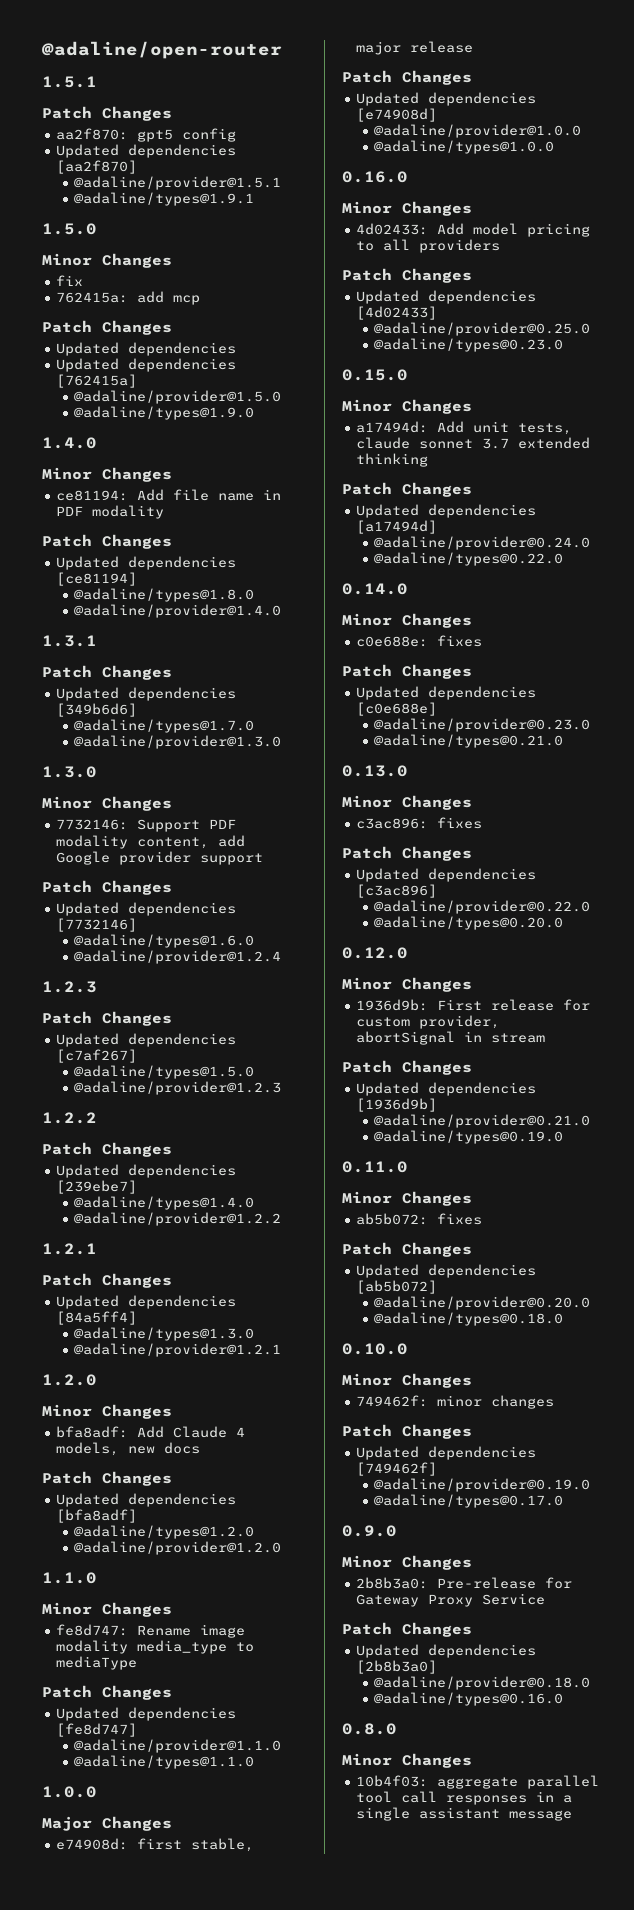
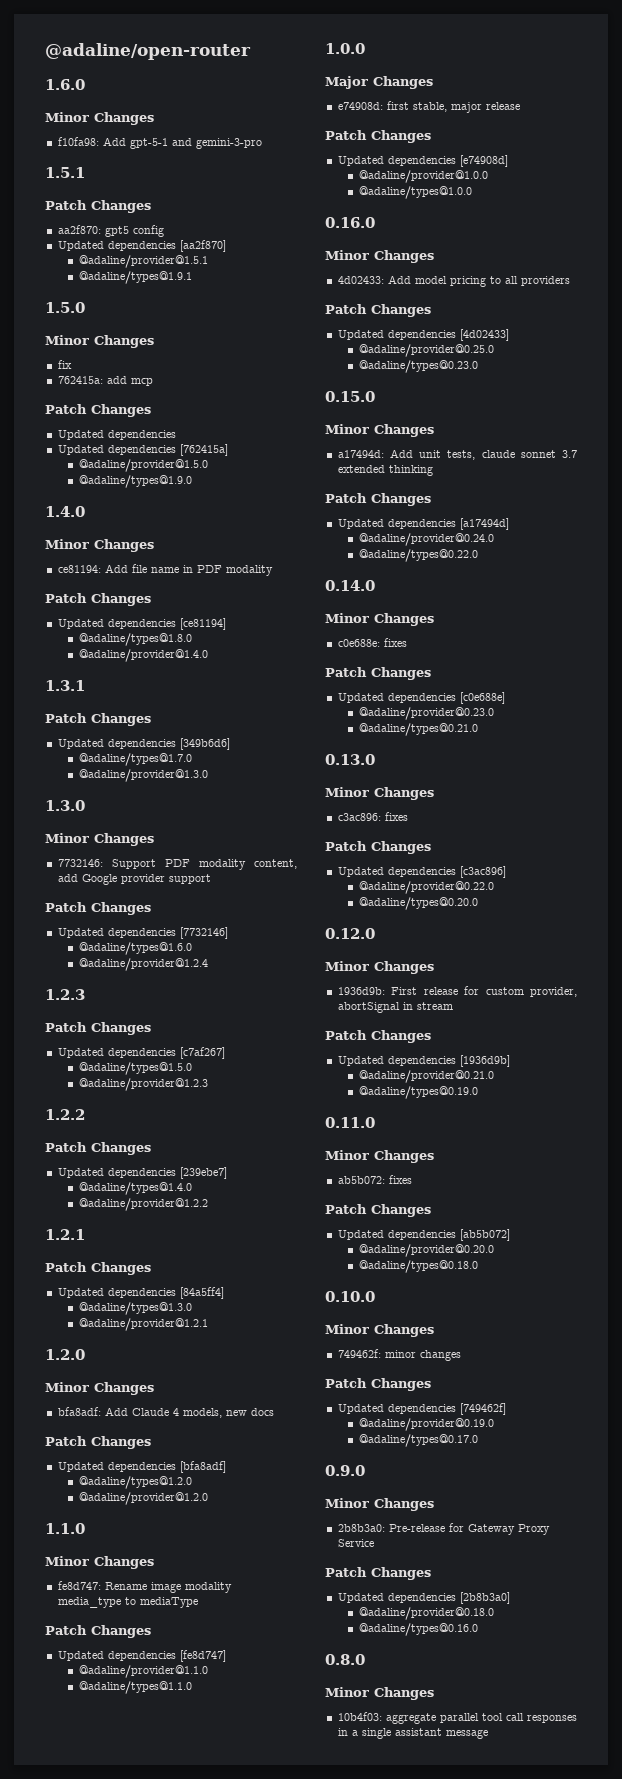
(282, 50) none -> [45,79,85,90] [45,112,154,125] [57,137,262,149] // 1.6.0 // Minor Changes // f10fa98: Add gpt-5-1 and gemini-3-pro

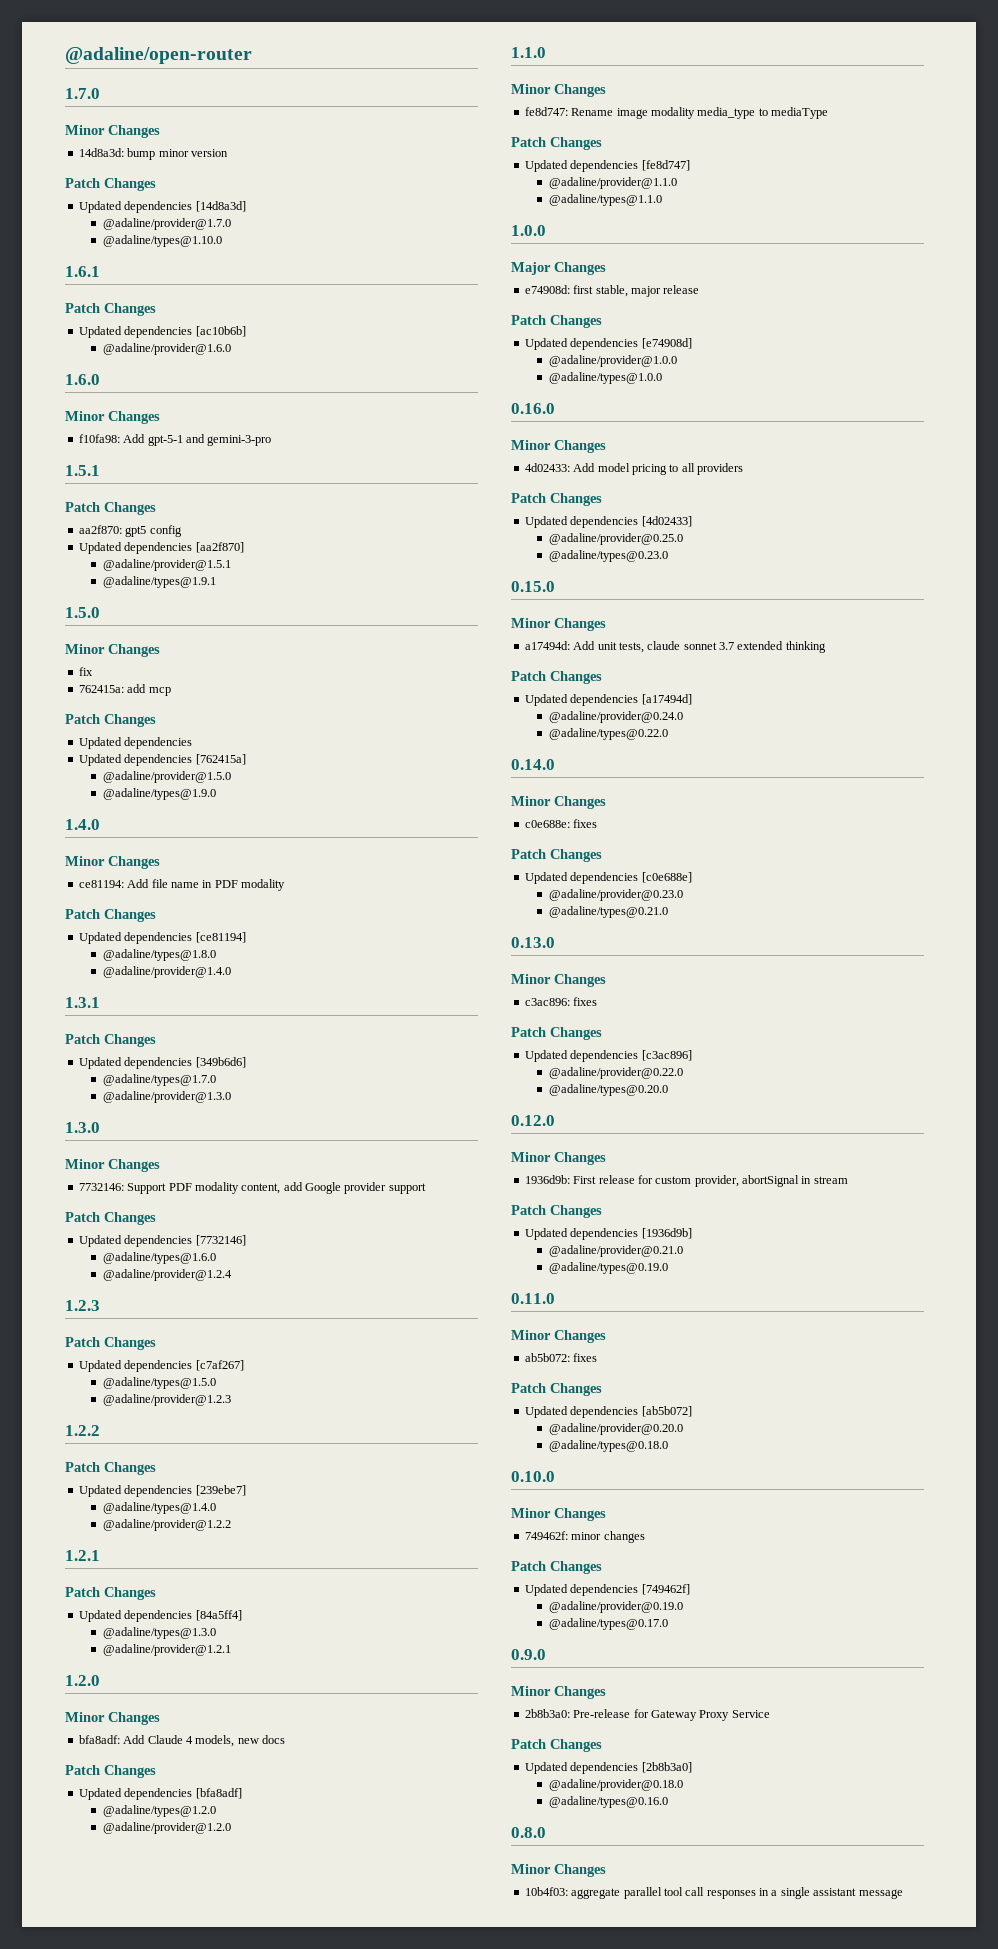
(251, 51) none -> [65,88,100,99] [65,125,160,138] [78,148,228,160] [65,178,156,191] [78,201,246,213] [102,218,231,230] [102,235,222,247] [65,266,100,277] [65,303,156,316] [78,326,246,338] [102,343,231,355] // 1.7.0 // Minor Changes // 14d8a3d: bump minor version // Patch Changes // Updated dependencies [14d8a3d] // @adaline/provider@1.7.0 // @adaline/types@1.10.0 // 1.6.1 // Patch Changes // Updated dependencies [ac10b6b] // @adaline/provider@1.6.0

